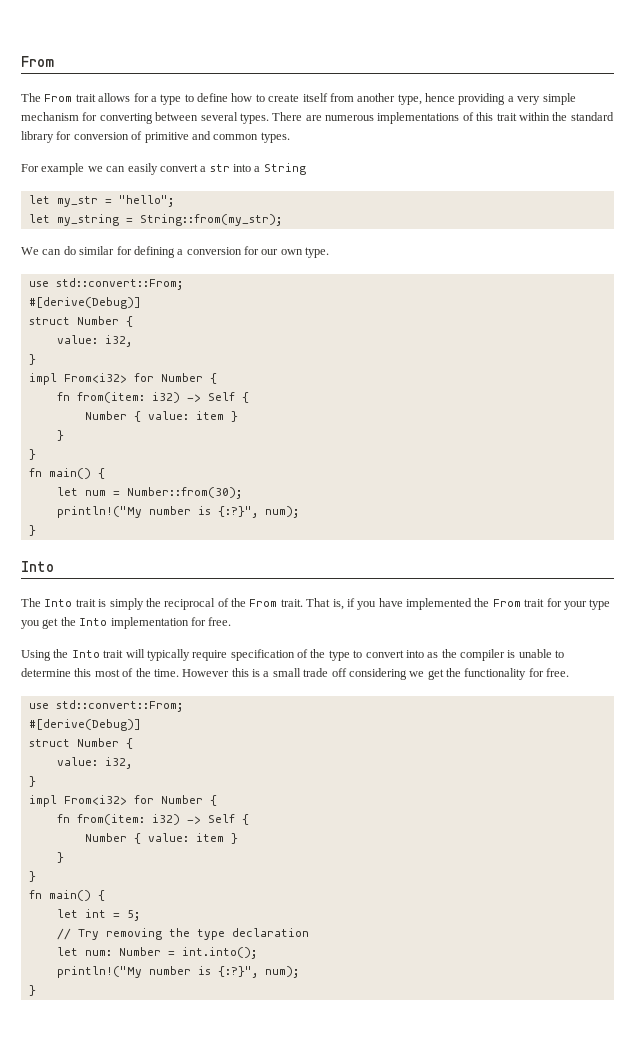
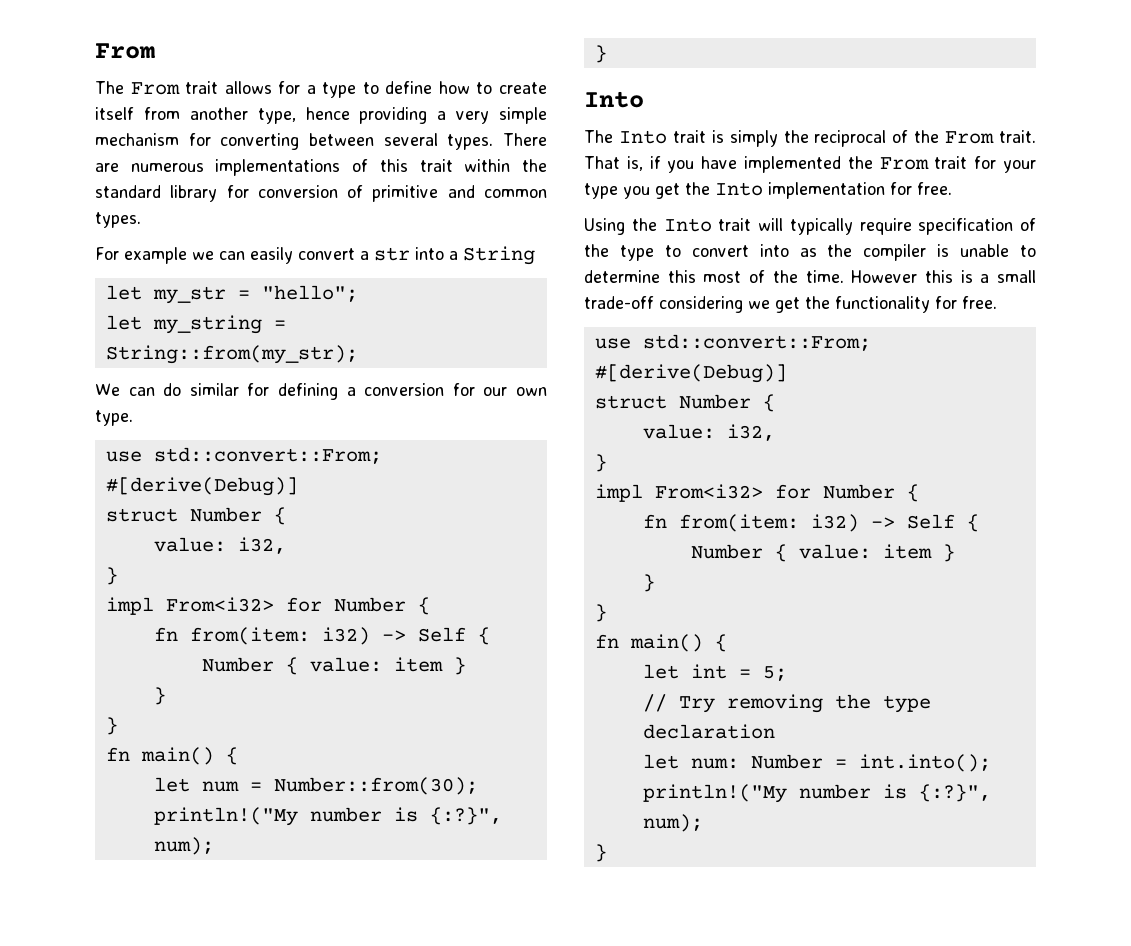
[303,668,347,677] trade off -> [584,296,654,309] trade-off

